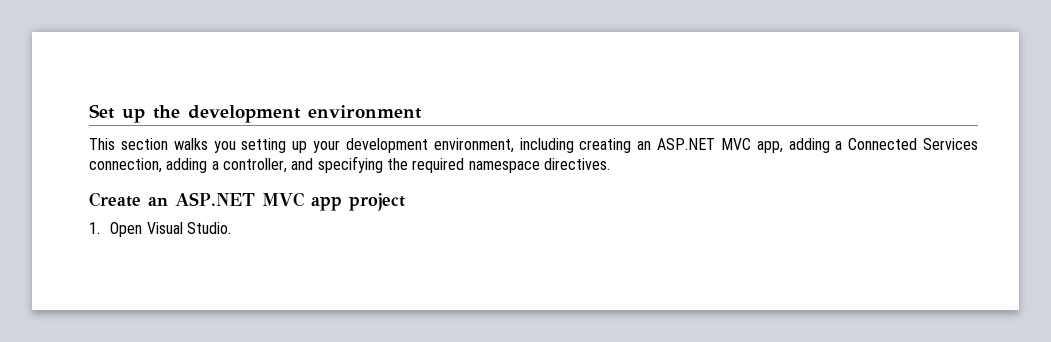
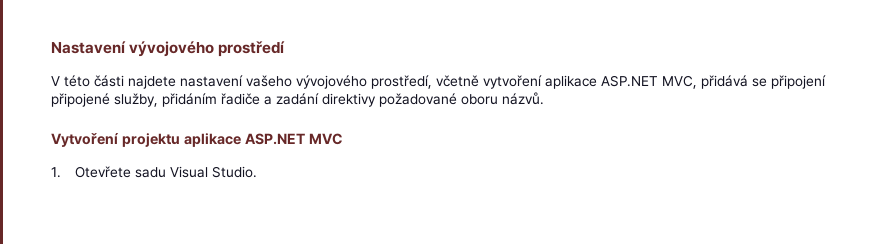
[89,104,422,123] [89,138,979,153] [89,156,610,173] [89,192,405,211] Set up the development environment // This section walks you setting up your development environment, including creating an ASP.NET MVC app, adding a Connected Services connection, adding a controller, and specifying the required namespace directives. // Create an ASP.NET MVC app project -> [51,41,286,57] [51,75,826,89] [51,92,544,107] [51,133,343,147] Nastavení vývojového prostředí // V této části najdete nastavení vašeho vývojového prostředí, včetně vytvoření aplikace ASP.NET MVC, přidává se připojení připojené služby, přidáním řadiče a zadání direktivy požadované oboru názvů. // Vytvoření projektu aplikace ASP.NET MVC
[110,222,143,237] Open -> [74,166,166,178] Otevřete sadu

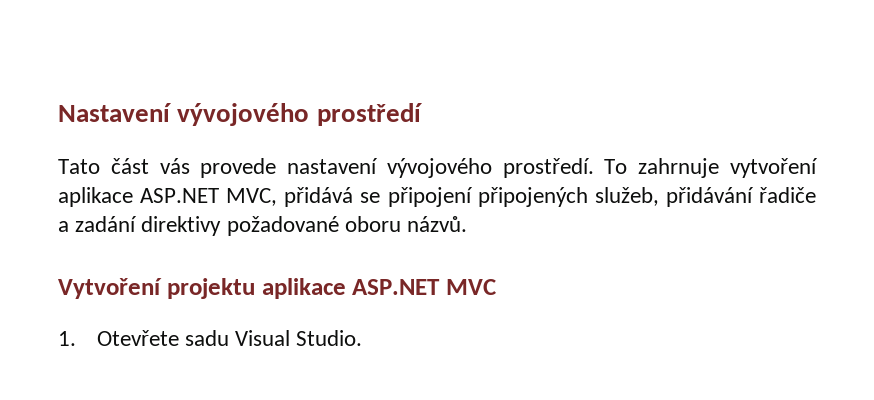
[51,75,479,89] V této části najdete nastavení vašeho vývojového prostředí, včetně -> [58,158,720,178] Tato část vás provede nastavení vývojového prostředí. To zahrnuje
[51,93,217,107] připojené služby, přidáním -> [477,187,754,207] připojených služeb, přidávání

